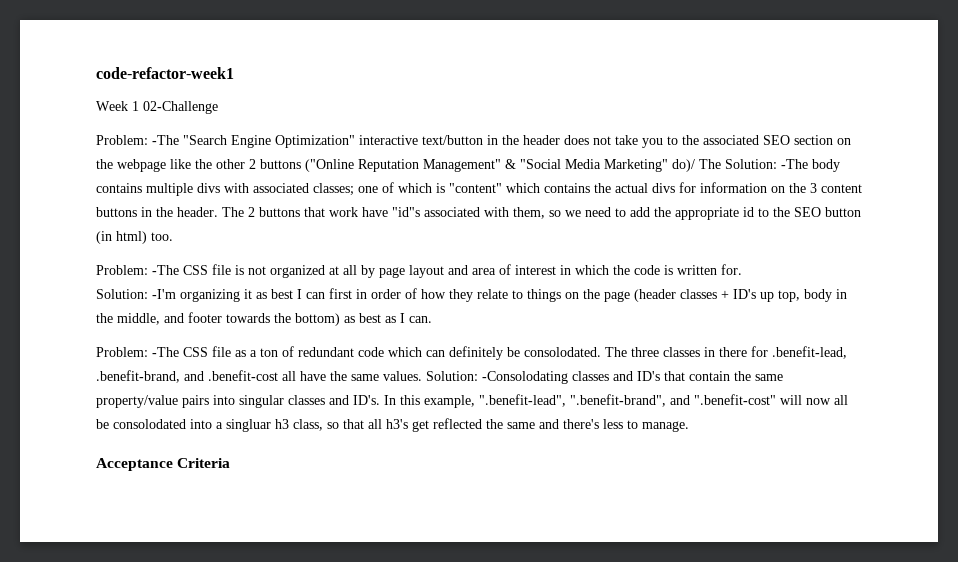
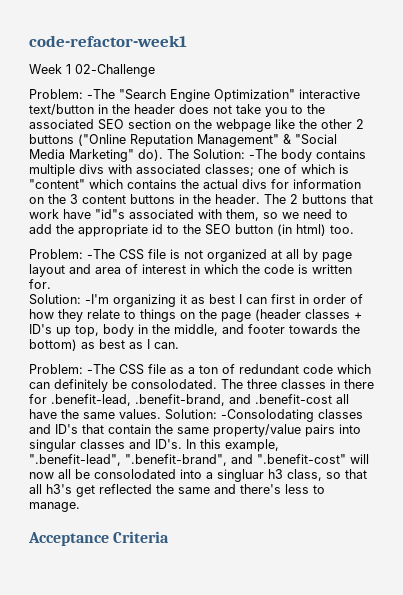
[672,159,695,172] do)/ -> [138,149,163,161] do).

